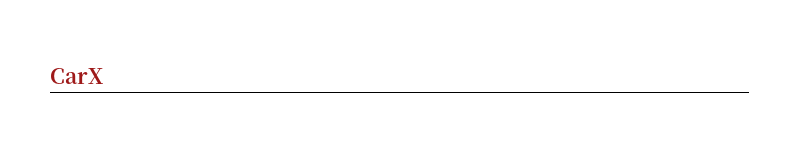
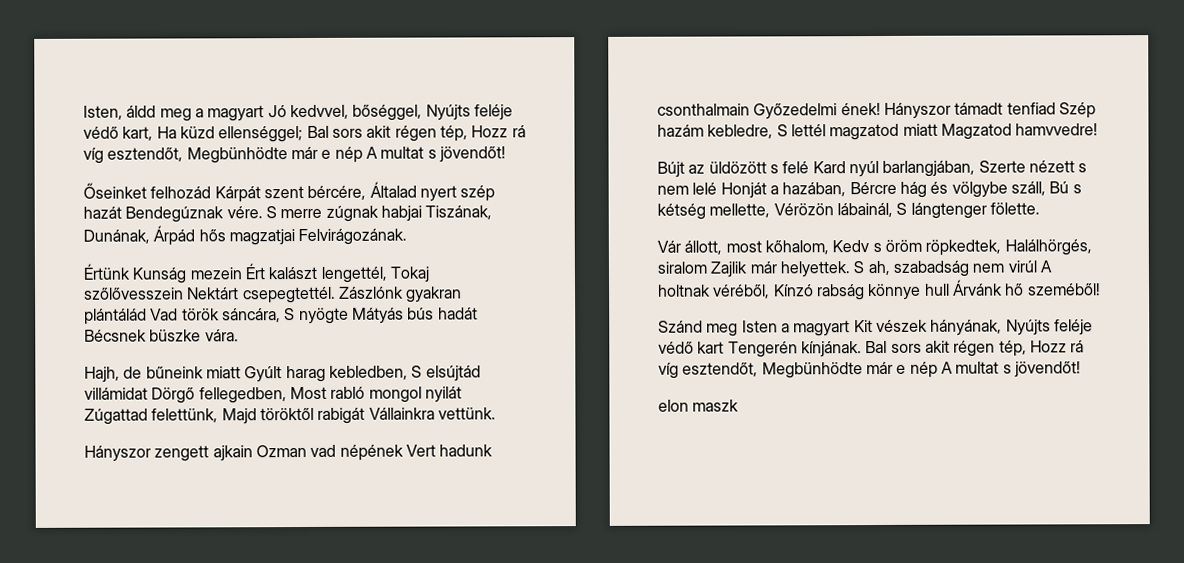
[50,68,103,84] CarX -> [83,104,513,122] [83,125,526,143] [83,146,506,164] [83,181,496,203] [83,205,493,223] [83,225,408,246] [83,263,430,284] [84,286,463,304] [84,307,478,325] [84,329,239,342] [84,365,481,383] [84,386,462,404] [84,407,496,425] [84,444,494,462] [657,102,1096,120] [657,123,1099,141] [657,160,1088,178] [657,181,1082,199] [657,202,1040,220] [657,239,1092,256] [657,260,1052,278] [658,279,1101,301] [658,319,1093,337] [658,340,1085,358] [658,361,1081,379] [658,399,740,412] Isten, áldd meg a magyart Jó kedvvel, bőséggel, Nyújts feléje védő kart, Ha küzd ellenséggel; Bal sors akit régen tép, Hozz rá víg esztendőt, Megbünhödte már e nép A multat s jövendőt! // Őseinket felhozád Kárpát szent bércére, Általad nyert szép hazát Bendegúznak vére. S merre zúgnak habjai Tiszának, Dunának, Árpád hős magzatjai Felvirágozának. // Értünk Kunság mezein Ért kalászt lengettél, Tokaj szőlővesszein Nektárt csepegtettél. Zászlónk gyakran plántálád Vad török sáncára, S nyögte Mátyás bús hadát Bécsnek büszke vára. // Hajh, de bűneink miatt Gyúlt harag kebledben, S elsújtád villámidat Dörgő fellegedben, Most rabló mongol nyilát Zúgattad felettünk, Majd töröktől rabigát Vállainkra vettünk. // Hányszor zengett ajkain Ozman vad népének Vert hadunk csonthalmain Győzedelmi ének! Hányszor támadt tenfiad Szép hazám kebledre, S lettél magzatod miatt Magzatod hamvvedre! // Bújt az üldözött s felé Kard nyúl barlangjában, Szerte nézett s nem lelé Honját a hazában, Bércre hág és völgybe száll, Bú s kétség mellette, Vérözön lábainál, S lángtenger fölette. // Vár állott, most kőhalom, Kedv s öröm röpkedtek, Halálhörgés, siralom Zajlik már helyettek. S ah, szabadság nem virúl A holtnak véréből, Kínzó rabság könnye hull Árvánk hő szeméből! // Szánd meg Isten a magyart Kit vészek hányának, Nyújts feléje védő kart Tengerén kínjának. Bal sors akit régen tép, Hozz rá víg esztendőt, Megbünhödte már e nép A multat s jövendőt! // elon maszk

